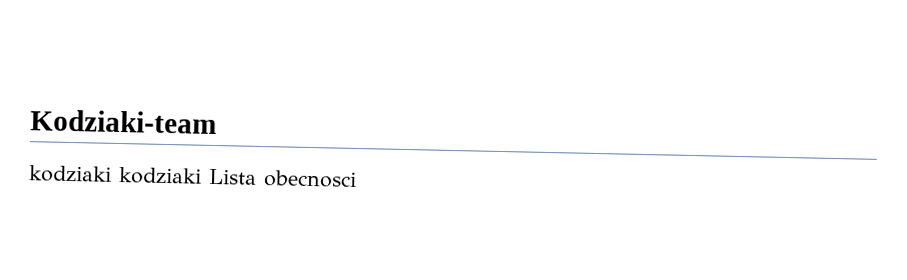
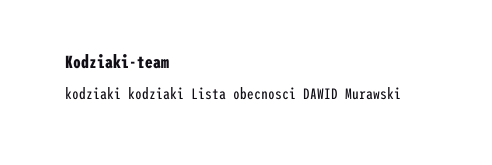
(357, 179) none -> [303,87,401,100] DAWID Murawski

